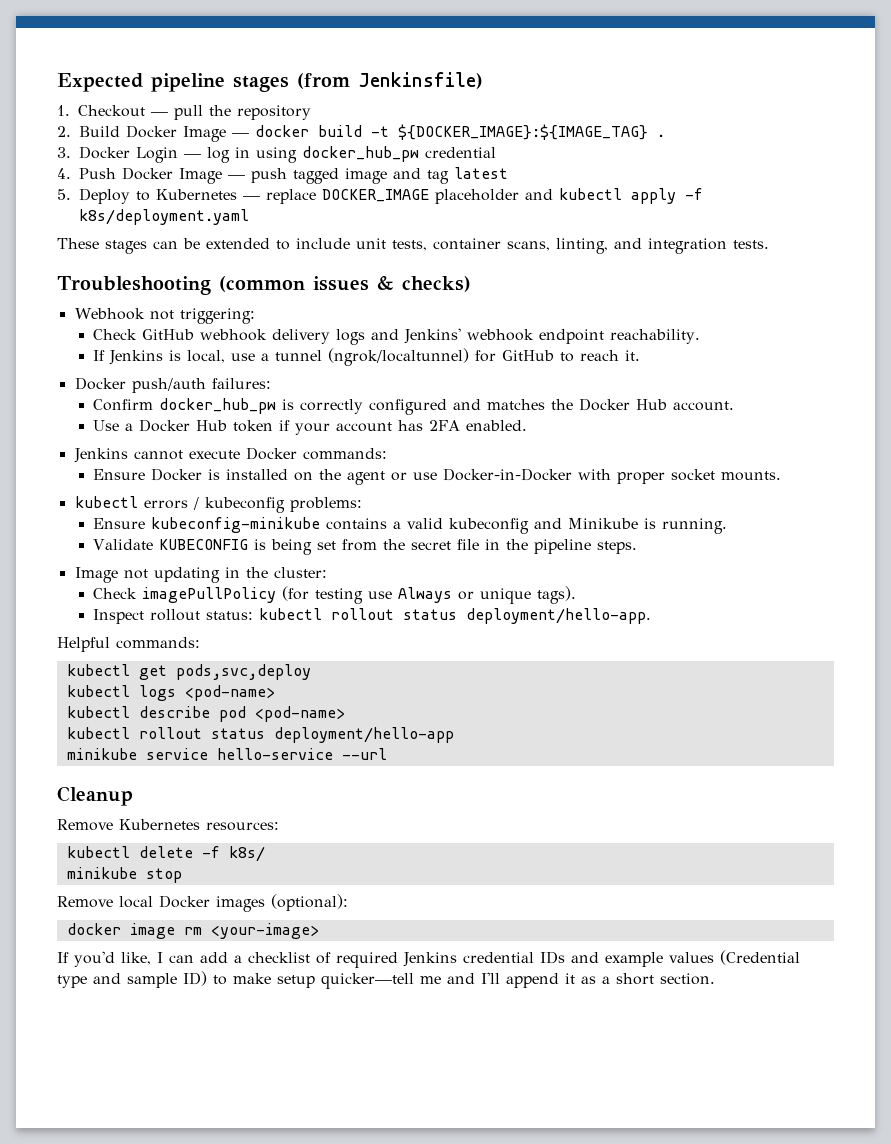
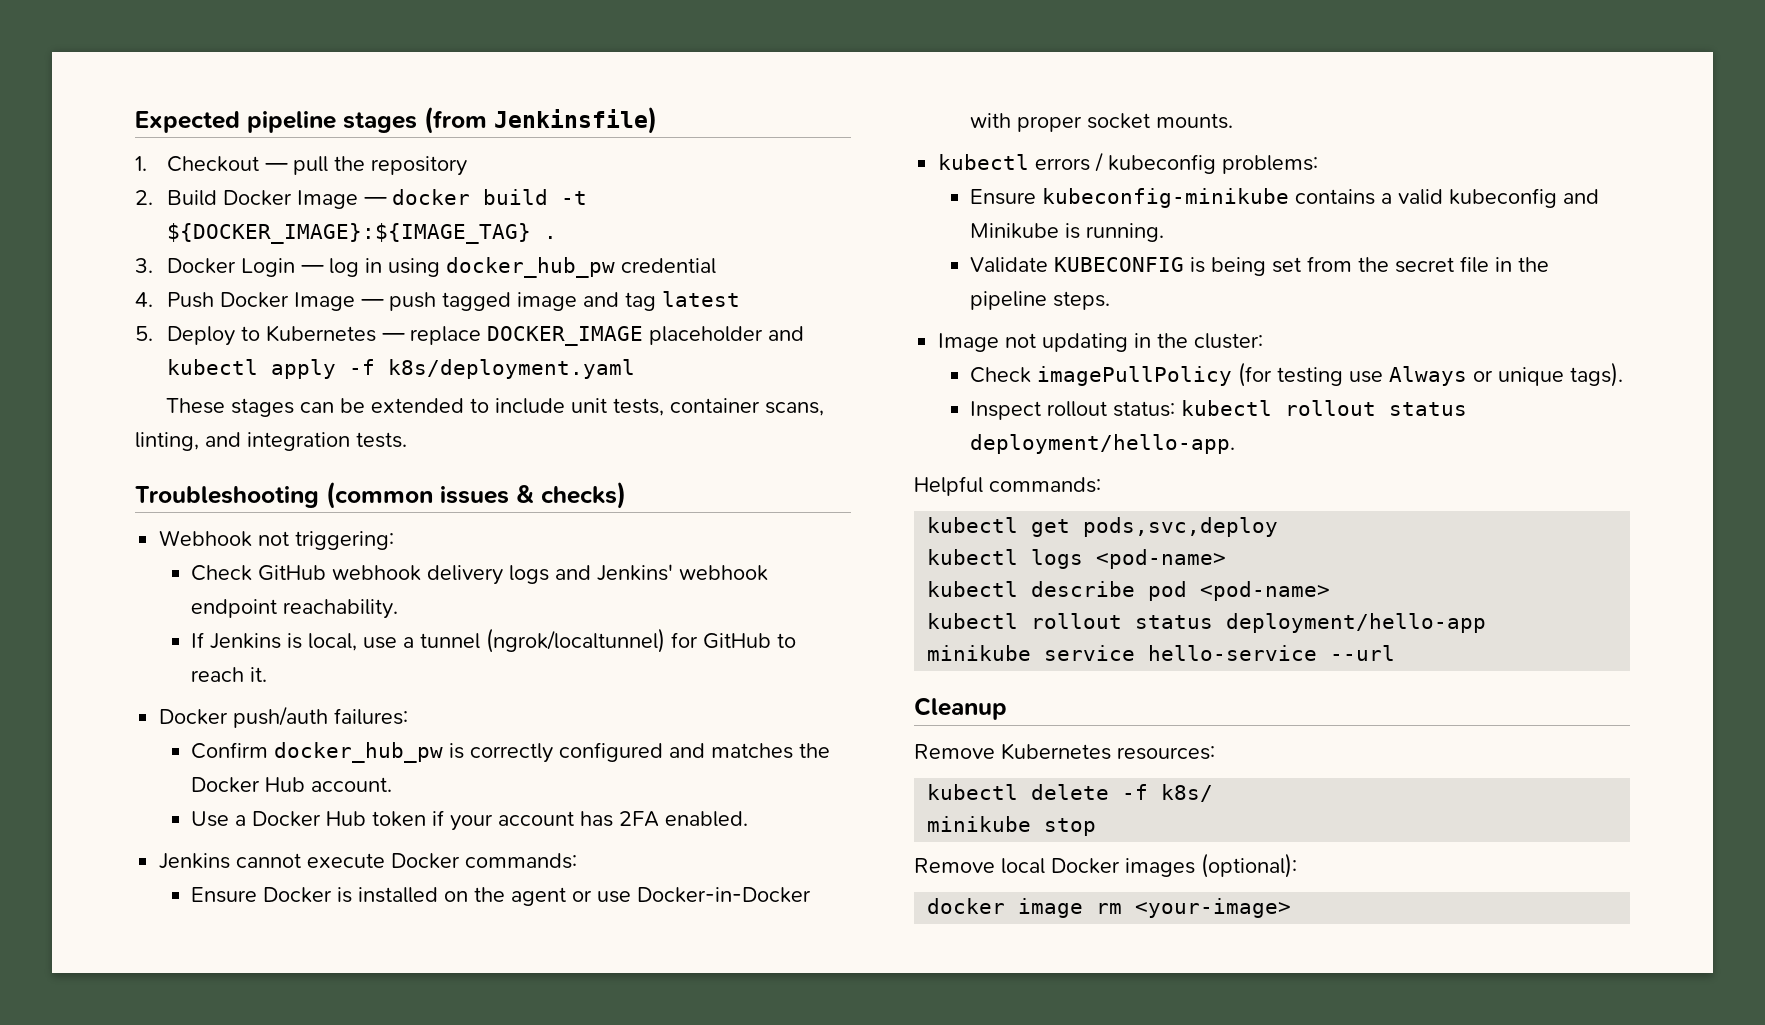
[57,950,800,968] [57,971,715,989] // If you'd like, I can add a checklist of required Jenkins credential IDs and example values (Credential type and sample ID) to make setup quicker—tell me and I'll append it as a short section. -> (1292, 908) none

